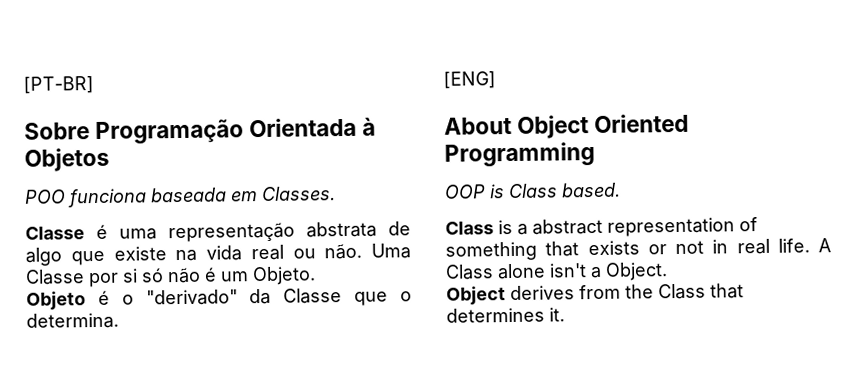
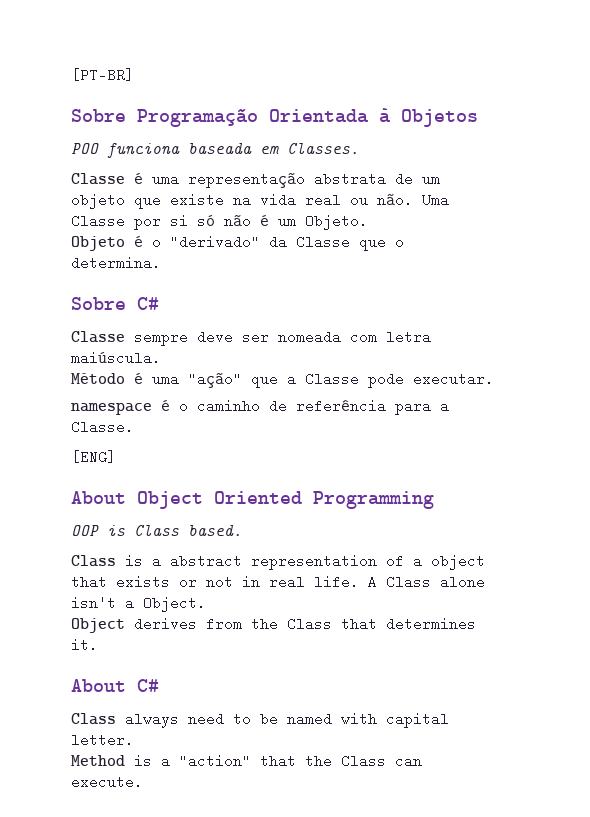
[25,247,62,266] algo -> [422,177,440,184] [71,193,125,209] um objeto
(119, 320) none -> [71,297,159,310] [71,330,431,346] [71,351,161,365] [71,372,494,388] [71,399,449,415] [71,420,134,434] // Sobre C# // Classe sempre deve ser nomeada com letra maiúscula. // Método é uma "ação" que a Classe pode executar. // namespace é o caminho de referência para a Classe.
[445,241,537,261] something -> [413,554,485,570] a object
(565, 314) none -> [71,679,159,692] [71,712,449,728] [71,733,134,747] [71,754,422,768] [71,775,143,789] // About C# // Class always need to be named with capital letter. // Method is a "action" that the Class can execute.

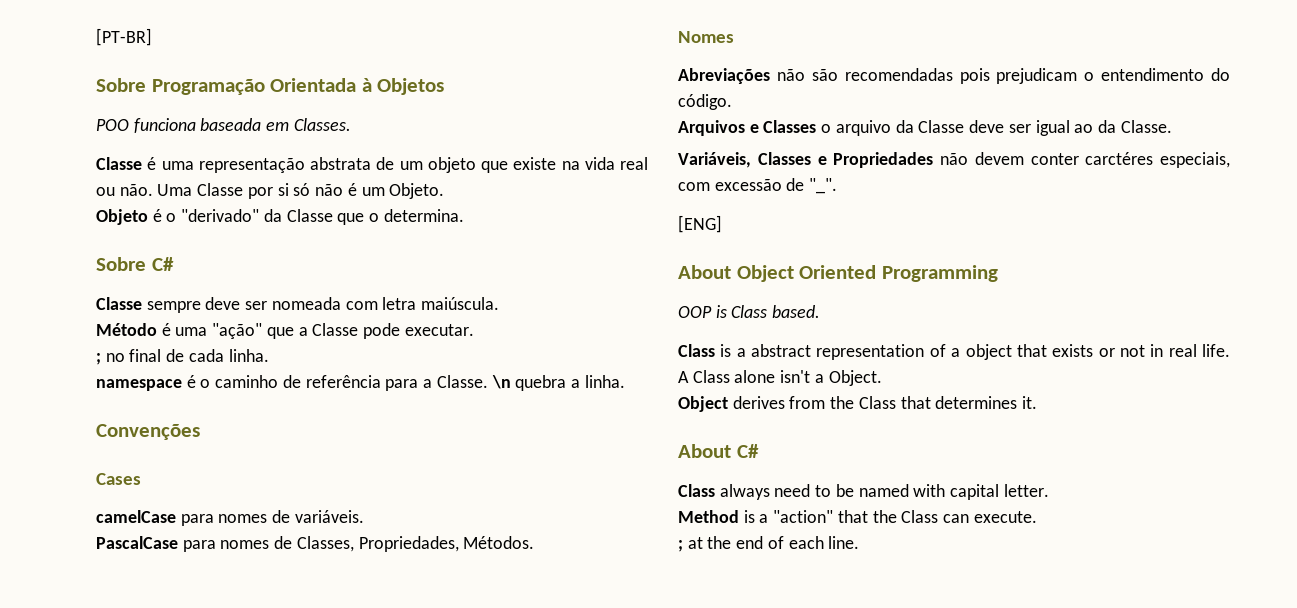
(494, 379) none -> [96,349,269,365] // ; no final de cada linha.
(134, 427) none -> [491,375,625,391] [96,424,200,440] [96,473,141,485] [96,510,364,526] [96,536,535,552] [678,31,734,43] [678,68,1230,84] [678,94,732,110] [678,120,1172,136] [678,152,1230,168] [678,178,838,194] \n quebra a linha. // Convenções // Cases // camelCase para nomes de variáveis. // PascalCase para nomes de Classes, Propriedades, Métodos. // Nomes // Abreviações não são recomendadas pois prejudicam o entendimento do código. // Arquivos e Classes o arquivo da Classe deve ser igual ao da Classe. // Variáveis, Classes e Propriedades não devem conter carctéres especiais, com excessão de "_".
(143, 782) none -> [678,536,860,552] // ; at the end of each line.

